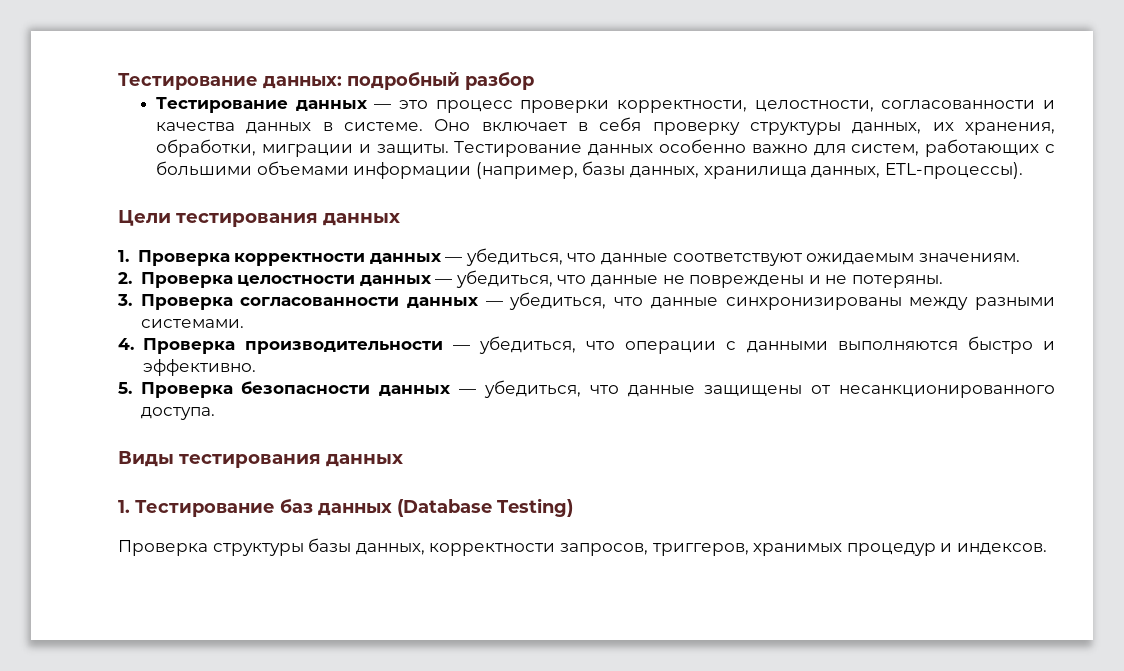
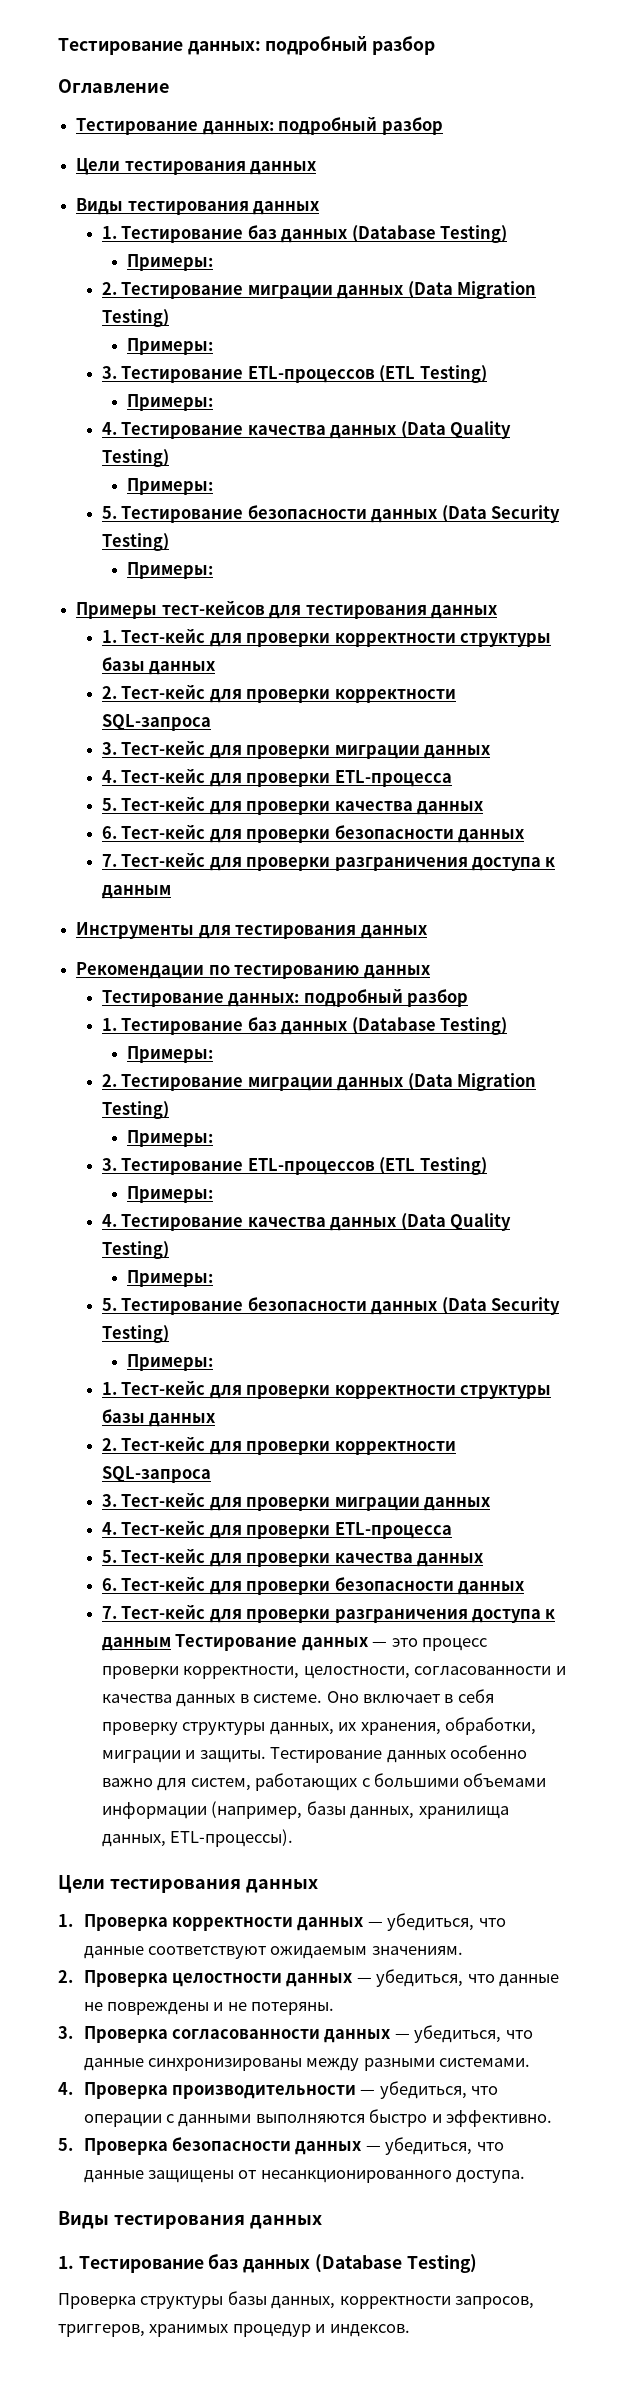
[118,72,534,90] Тестирование данных: подробный разбор // -> [58,35,436,55] [58,79,169,93] [76,117,443,135] [76,158,317,175] [76,198,320,215] [101,225,507,243] [127,254,214,271] [101,281,536,299] [101,309,169,327] [127,338,214,355] [101,365,487,383] [127,394,214,411] [101,421,511,439] [101,449,169,467] [127,478,214,495] [101,505,560,523] [101,533,169,551] [127,562,214,579] [76,601,497,619] [101,629,551,647] [101,657,216,675] [101,685,456,703] [101,714,211,731] [101,741,490,759] [101,769,452,787] [101,797,483,815] [101,825,524,843] [101,853,556,871] [101,885,171,899] [76,922,427,939] [76,962,430,979] [101,989,469,1007] [101,1017,507,1035] [127,1046,214,1063] [101,1073,536,1091] [101,1101,169,1119] [127,1130,214,1147] [101,1157,487,1175] [127,1186,214,1203] [101,1213,511,1231] [101,1241,169,1259] [127,1270,214,1287] [101,1297,560,1315] [101,1325,169,1343] [127,1354,214,1371] [101,1381,551,1399] [101,1409,216,1427] [101,1437,456,1455] [101,1466,211,1483] [101,1493,490,1511] [101,1521,452,1539] [101,1549,483,1567] [101,1577,524,1595] [101,1605,556,1623] [101,1637,171,1651] Тестирование данных: подробный разбор // Оглавление // Тестирование данных: подробный разбор // Цели тестирования данных // Виды тестирования данных // 1. Тестирование баз данных (Database Testing) // Примеры: // 2. Тестирование миграции данных (Data Migration Testing) // Примеры: // 3. Тестирование ETL-процессов (ETL Testing) // Примеры: // 4. Тестирование качества данных (Data Quality Testing) // Примеры: // 5. Тестирование безопасности данных (Data Security Testing) // Примеры: // Примеры тест-кейсов для тестирования данных // 1. Тест-кейс для проверки корректности структуры базы данных // 2. Тест-кейс для проверки корректности SQL-запроса // 3. Тест-кейс для проверки миграции данных // 4. Тест-кейс для проверки ETL-процесса // 5. Тест-кейс для проверки качества данных // 6. Тест-кейс для проверки безопасности данных // 7. Тест-кейс для проверки разграничения доступа к данным // Инструменты для тестирования данных // Рекомендации по тестированию данных // Тестирование данных: подробный разбор // 1. Тестирование баз данных (Database Testing) // Примеры: // 2. Тестирование миграции данных (Data Migration Testing) // Примеры: // 3. Тестирование ETL-процессов (ETL Testing) // Примеры: // 4. Тестирование качества данных (Data Quality Testing) // Примеры: // 5. Тестирование безопасности данных (Data Security Testing) // Примеры: // 1. Тест-кейс для проверки корректности структуры базы данных // 2. Тест-кейс для проверки корректности SQL-запроса // 3. Тест-кейс для проверки миграции данных // 4. Тест-кейс для проверки ETL-процесса // 5. Тест-кейс для проверки качества данных // 6. Тест-кейс для проверки безопасности данных // 7. Тест-кейс для проверки разграничения доступа к данным

